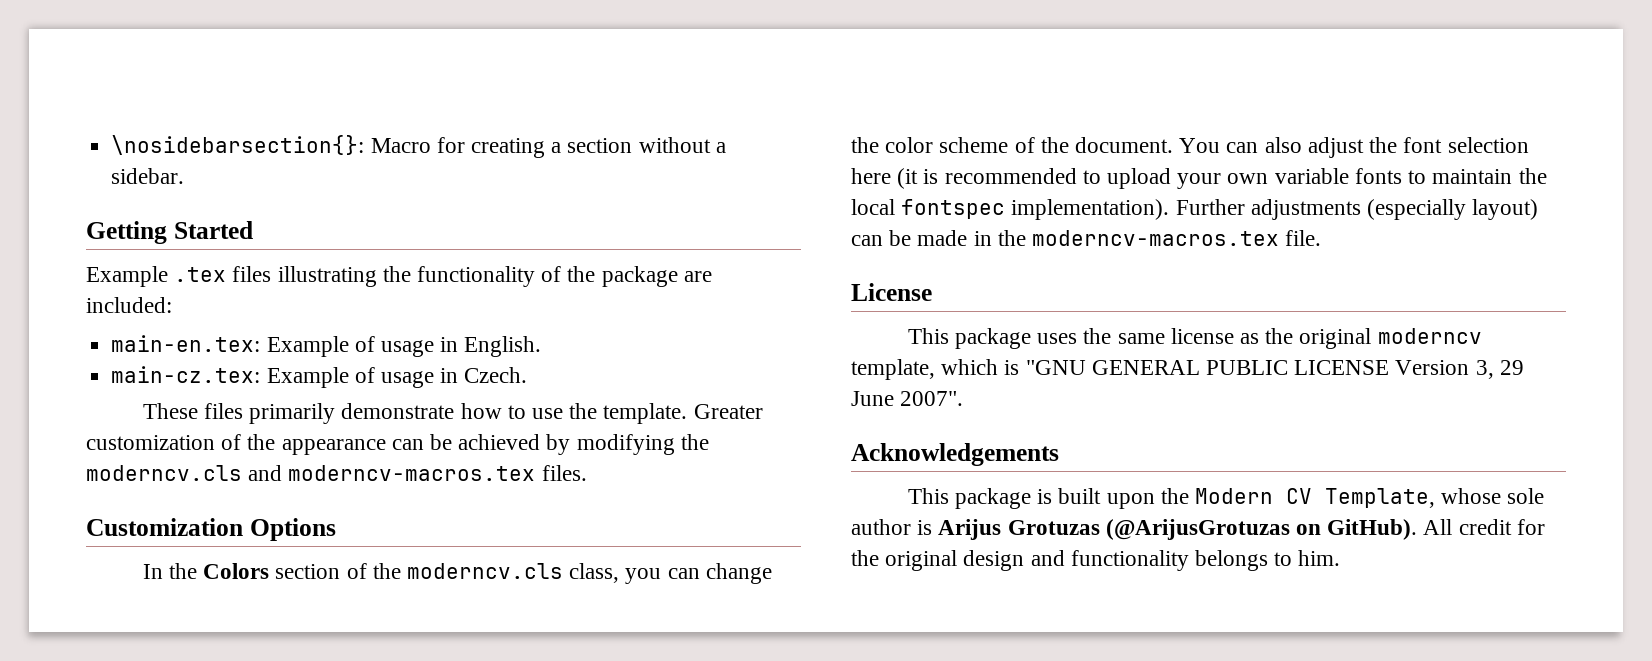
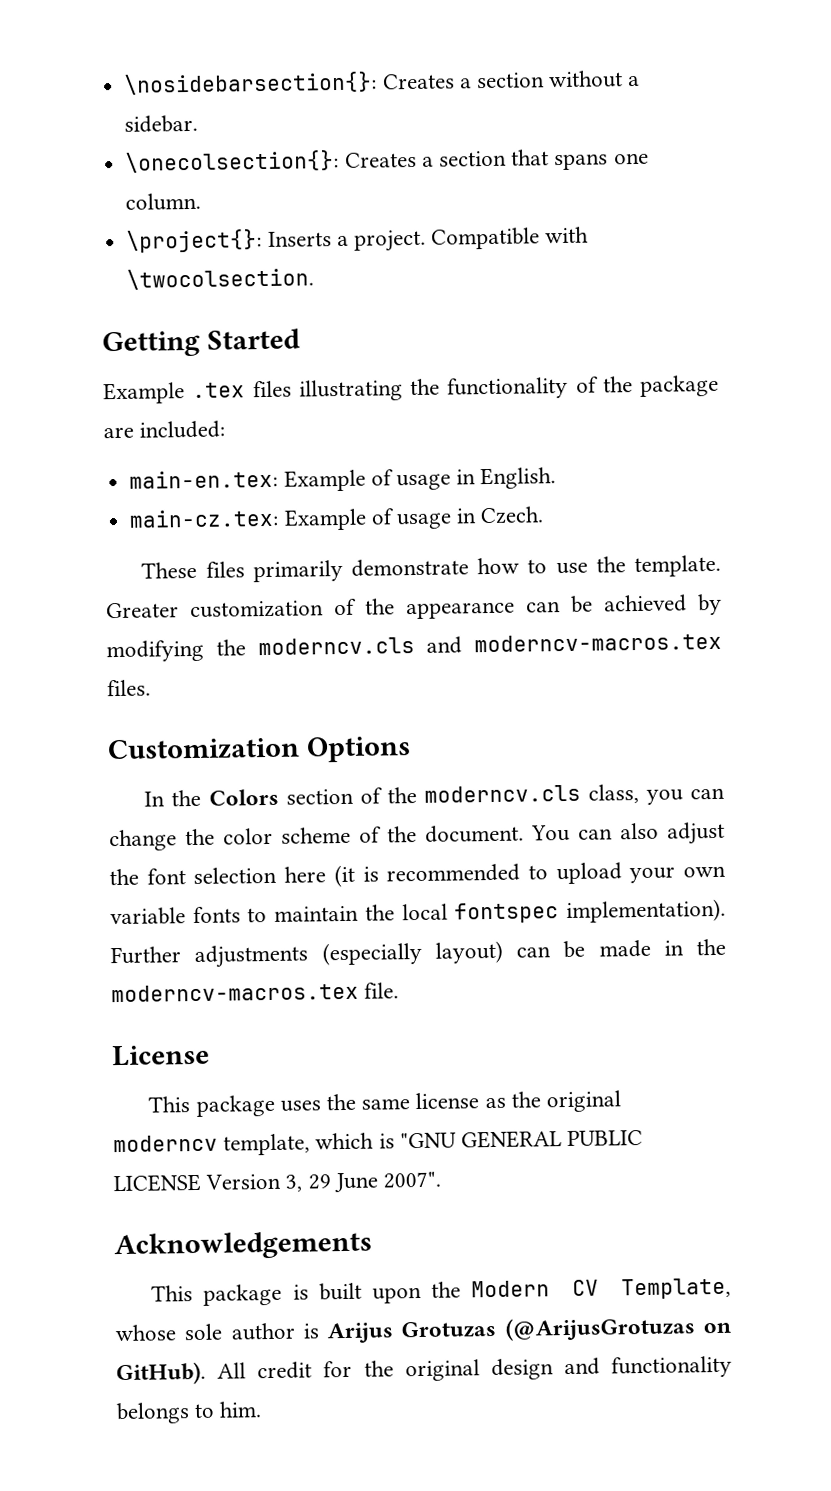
[370,137,545,158] Macro for creating -> [381,73,455,90] Creates
(185, 176) none -> [125,149,649,173] [125,192,202,211] [126,226,590,253] [126,267,315,290] // \onecolsection{}: Creates a section that spans one column. // \project{}: Inserts a project. Compatible with \twocolsection.

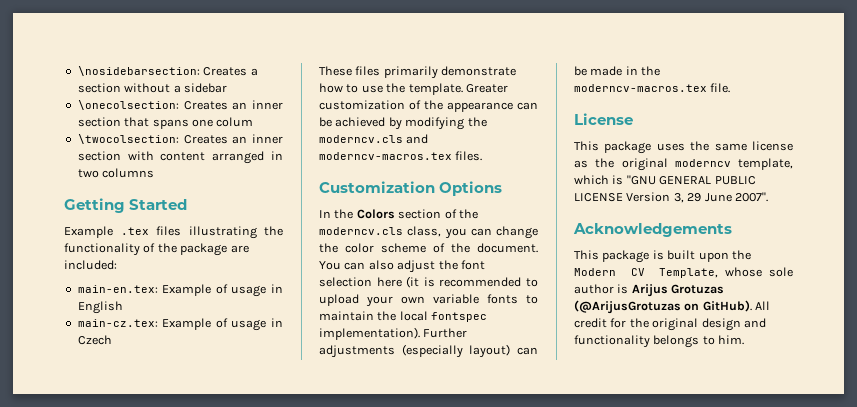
[123,71,378,95] \nosidebarsection{}: -> [77,66,200,76] \nosidebarsection:
[124,114,199,133] [125,149,649,173] [125,192,202,211] [126,226,590,253] [126,267,315,290] sidebar. // \onecolsection{}: Creates a section that spans one column. // \project{}: Inserts a project. Compatible with \twocolsection. -> [183,83,227,93] [77,100,283,110] [77,117,254,129] [77,134,283,144] [77,151,283,164] [77,168,155,178] sidebar // \onecolsection: Creates an inner section that spans one colum // \twocolsection: Creates an inner section with content arranged in two columns
[480,467,557,490] English. -> [77,301,123,314] English
[480,506,545,525] Czech. -> [77,335,112,345] Czech

